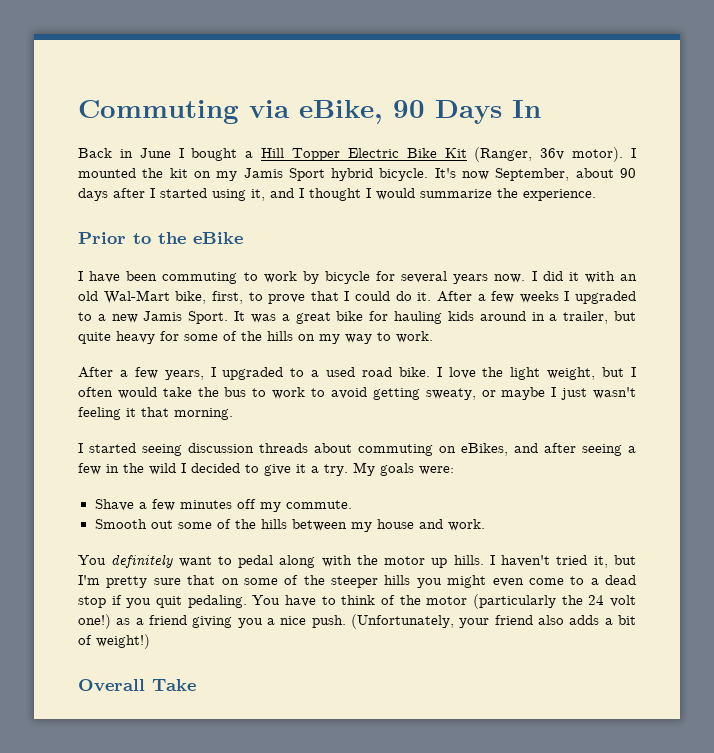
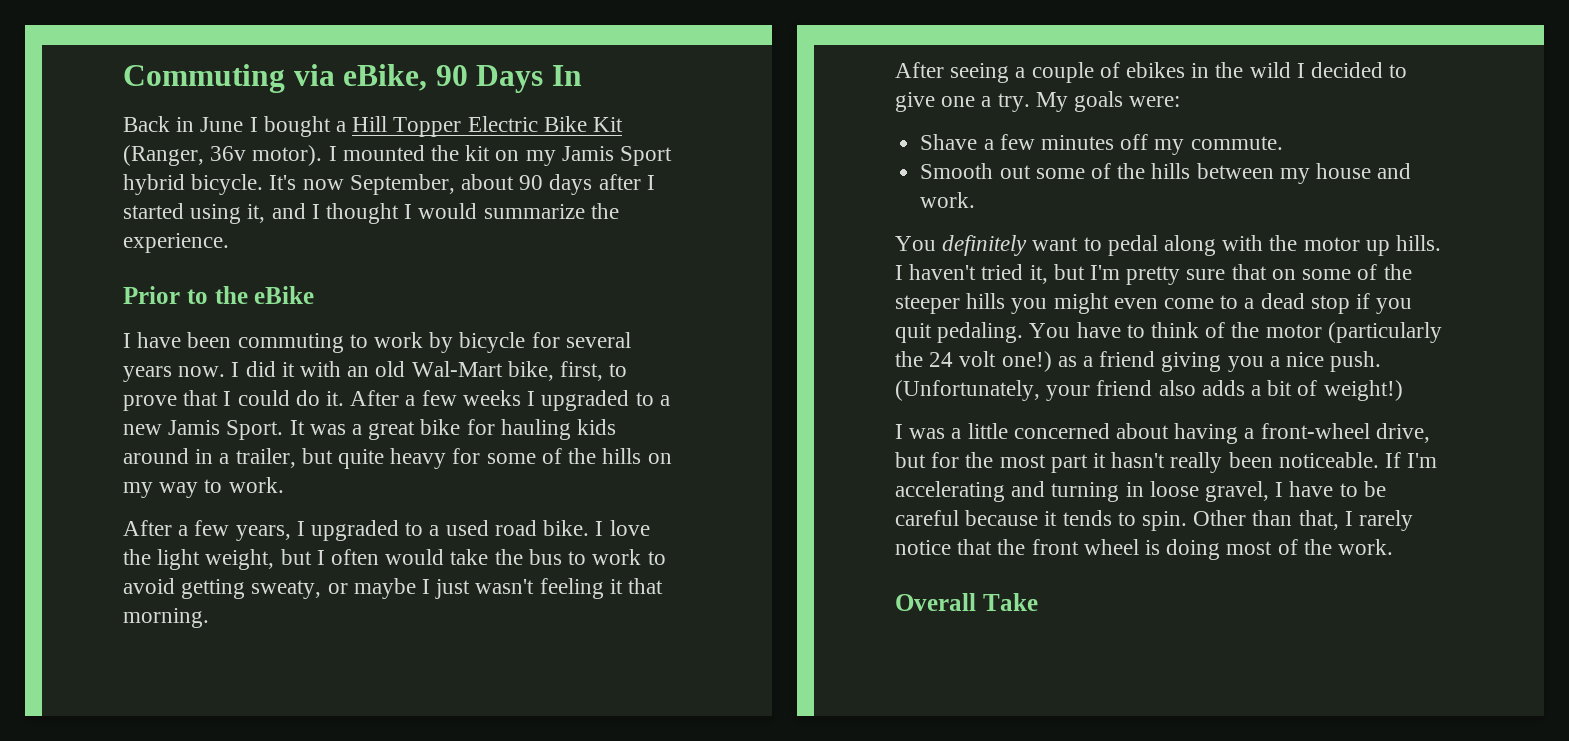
[78,443,636,456] [78,463,101,475] I started seeing discussion threads about commuting on eBikes, and after seeing a few -> [895,62,1186,83] After seeing a couple of ebikes
[296,464,306,473] it -> [941,96,976,107] one
(150, 641) none -> [895,423,1430,444] [895,452,1438,473] [895,481,1386,502] [895,510,1414,531] [895,539,1394,560] // I was a little concerned about having a front-wheel drive, but for the most part it hasn't really been noticeable. If I'm accelerating and turning in loose gravel, I have to be careful because it tends to spin. Other than that, I rarely notice that the front wheel is doing most of the work.

